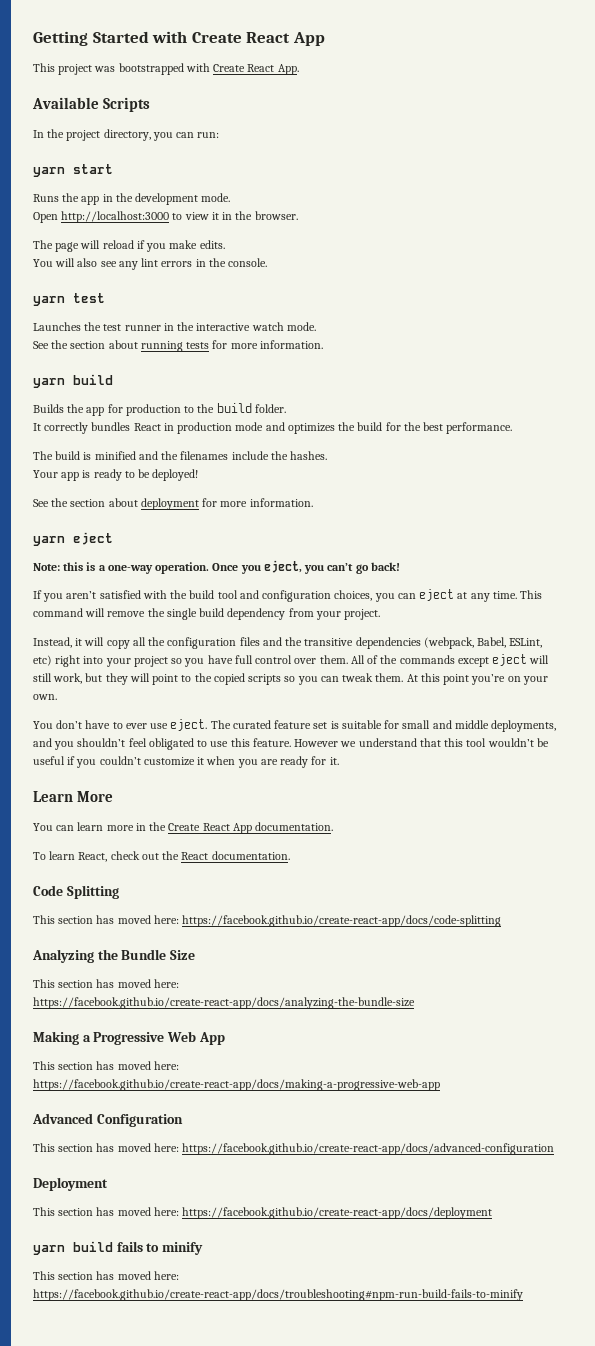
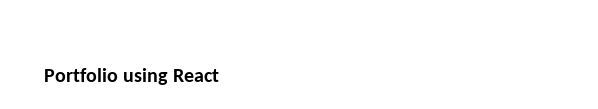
[33,31,325,46] [33,63,299,75] [32,97,151,112] [33,129,220,141] [33,164,113,177] [33,193,231,205] [33,211,298,223] [33,240,225,252] [33,258,268,270] [33,293,105,306] [33,322,316,331] [33,340,323,352] [33,374,113,388] [33,403,286,416] [33,422,513,434] [33,451,328,460] [33,469,199,481] [33,498,313,510] [33,532,113,546] [33,560,400,574] [33,589,543,602] [33,608,381,620] [33,637,543,649] [33,654,550,667] [33,673,548,685] [33,694,57,700] [33,719,557,732] [33,738,549,750] [33,756,339,768] [33,791,114,802] [33,822,334,834] [33,851,290,862] [33,885,119,899] [33,915,502,927] [32,949,195,963] [33,979,179,988] [33,997,415,1009] [33,1031,225,1045] [33,1061,179,1070] [33,1079,440,1091] [32,1113,183,1127] [33,1143,555,1155] [33,1177,108,1191] [33,1207,493,1219] [33,1241,203,1255] [33,1271,179,1280] [33,1289,523,1301] Getting Started with Create React App // This project was bootstrapped with Create React App. // Available Scripts // In the project directory, you can run: // yarn start // Runs the app in the development mode. // Open http://localhost:3000 to view it in the browser. // The page will reload if you make edits. // You will also see any lint errors in the console. // yarn test // Launches the test runner in the interactive watch mode. // See the section about running tests for more information. // yarn build // Builds the app for production to the build folder. // It correctly bundles React in production mode and optimizes the build for the best performance. // The build is minified and the filenames include the hashes. // Your app is ready to be deployed! // See the section about deployment for more information. // yarn eject // Note: this is a one-way operation. Once you eject, you can’t go back! // If you aren’t satisfied with the build tool and configuration choices, you can eject at any time. This command will remove the single build dependency from your project. // Instead, it will copy all the configuration files and the transitive dependencies (webpack, Babel, ESLint, etc) right into your project so you have full control over them. All of the commands except eject will still work, but they will point to the copied scripts so you can tweak them. At this point you’re on your own. // You don’t have to ever use eject. The curated feature set is suitable for small and middle deployments, and you shouldn’t feel obligated to use this feature. However we understand that this tool wouldn’t be useful if you couldn’t customize it when you are ready for it. // Learn More // You can learn more in the Create React App documentation. // To learn React, check out the React documentation. // Code Splitting // This section has moved here: https://facebook.github.io/create-react-app/docs/code-splitting // Analyzing the Bundle Size // This section has moved here: https://facebook.github.io/create-react-app/docs/analyzing-the-bundle-size // Making a Progressive Web App // This section has moved here: https://facebook.github.io/create-react-app/docs/making-a-progressive-web-app // Advanced Configuration // This section has moved here: https://facebook.github.io/create-react-app/docs/advanced-configuration // Deployment // This section has moved here: https://facebook.github.io/create-react-app/docs/deployment // yarn build fails to minify // This section has moved here: https://facebook.github.io/create-react-app/docs/troubleshooting#npm-run-build-fails-to-minify -> [44,68,219,85] Portfolio using React

